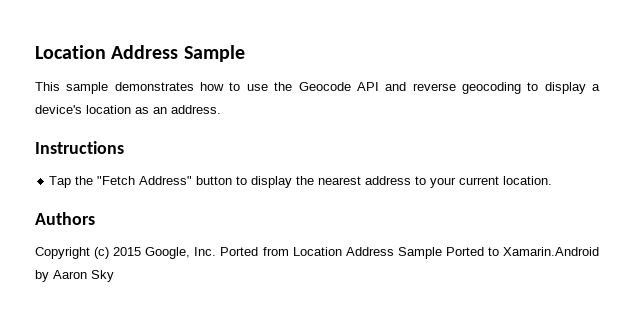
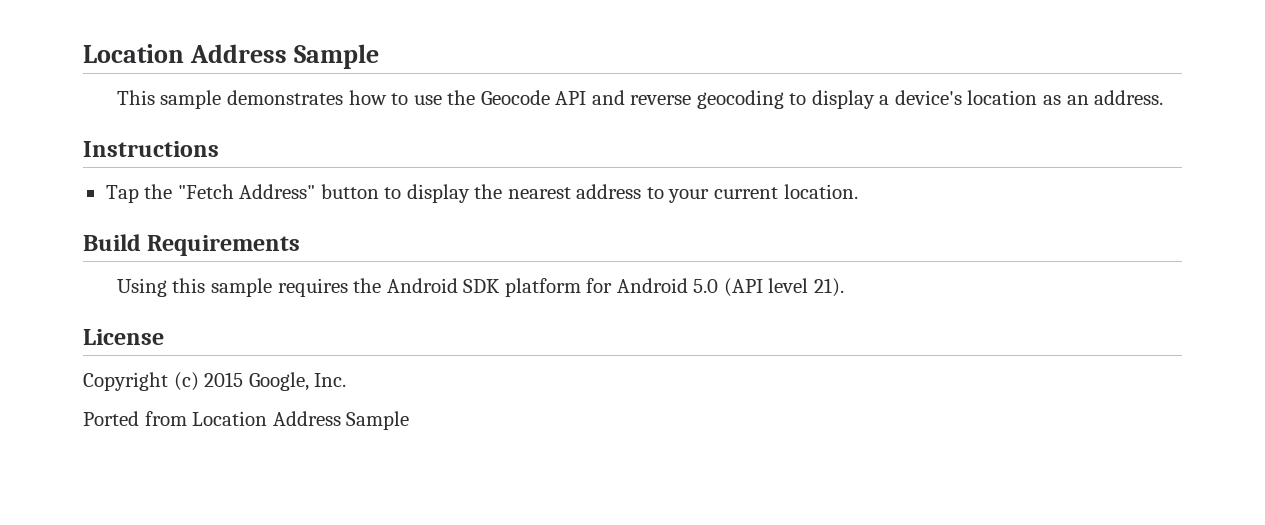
[35,212,95,225] Authors -> [83,234,301,256] [116,278,844,297] [83,329,164,345] Build Requirements // Using this sample requires the Android SDK platform for Android 5.0 (API level 21). // License
(217, 251) none -> (347, 380) //
[445,247,599,256] [35,270,114,282] Ported to Xamarin.Android by Aaron Sky -> (410, 420) none

